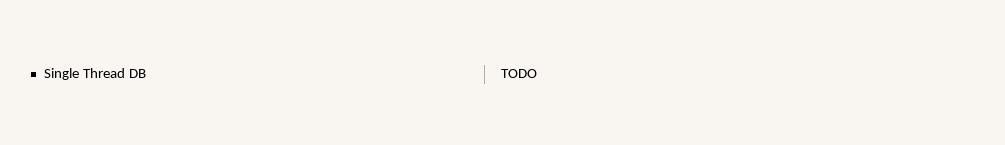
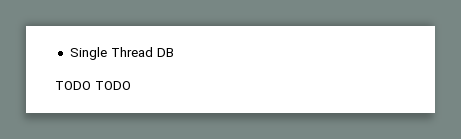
(537, 73) none -> [95,81,131,90] TODO

